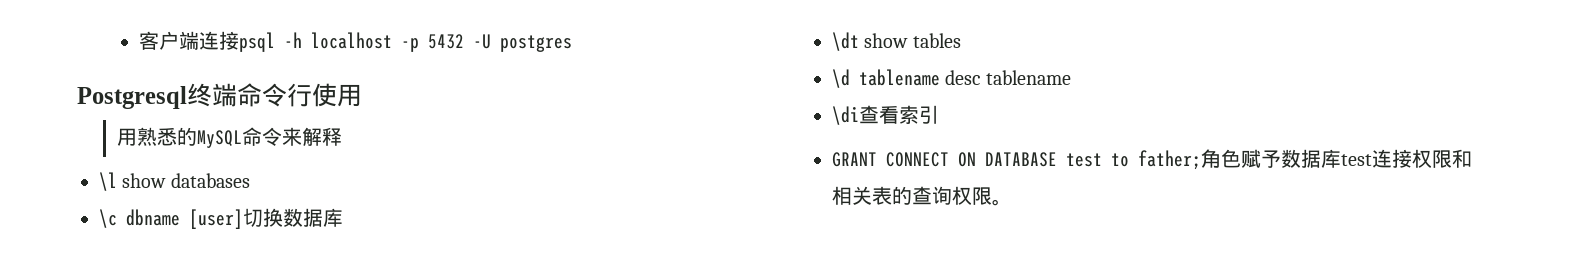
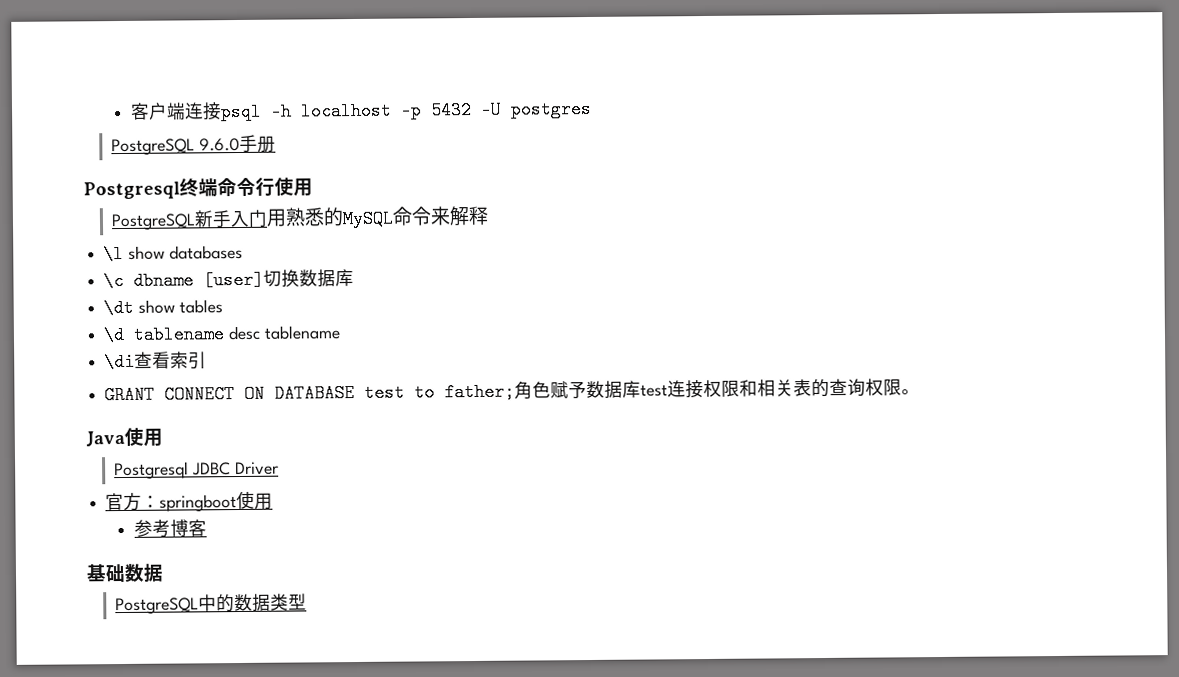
(572, 43) none -> [111,134,277,156] // PostgreSQL 9.6.0手册
(362, 95) none -> [111,209,269,231] PostgreSQL新手入门
(1012, 202) none -> [85,427,163,447] [114,461,279,480] [105,490,274,512] [133,519,207,538] [86,563,164,583] [115,593,308,615] // Java使用 // Postgresql JDBC Driver // 官方：springboot使用 // 参考博客 // 基础数据 // PostgreSQL中的数据类型

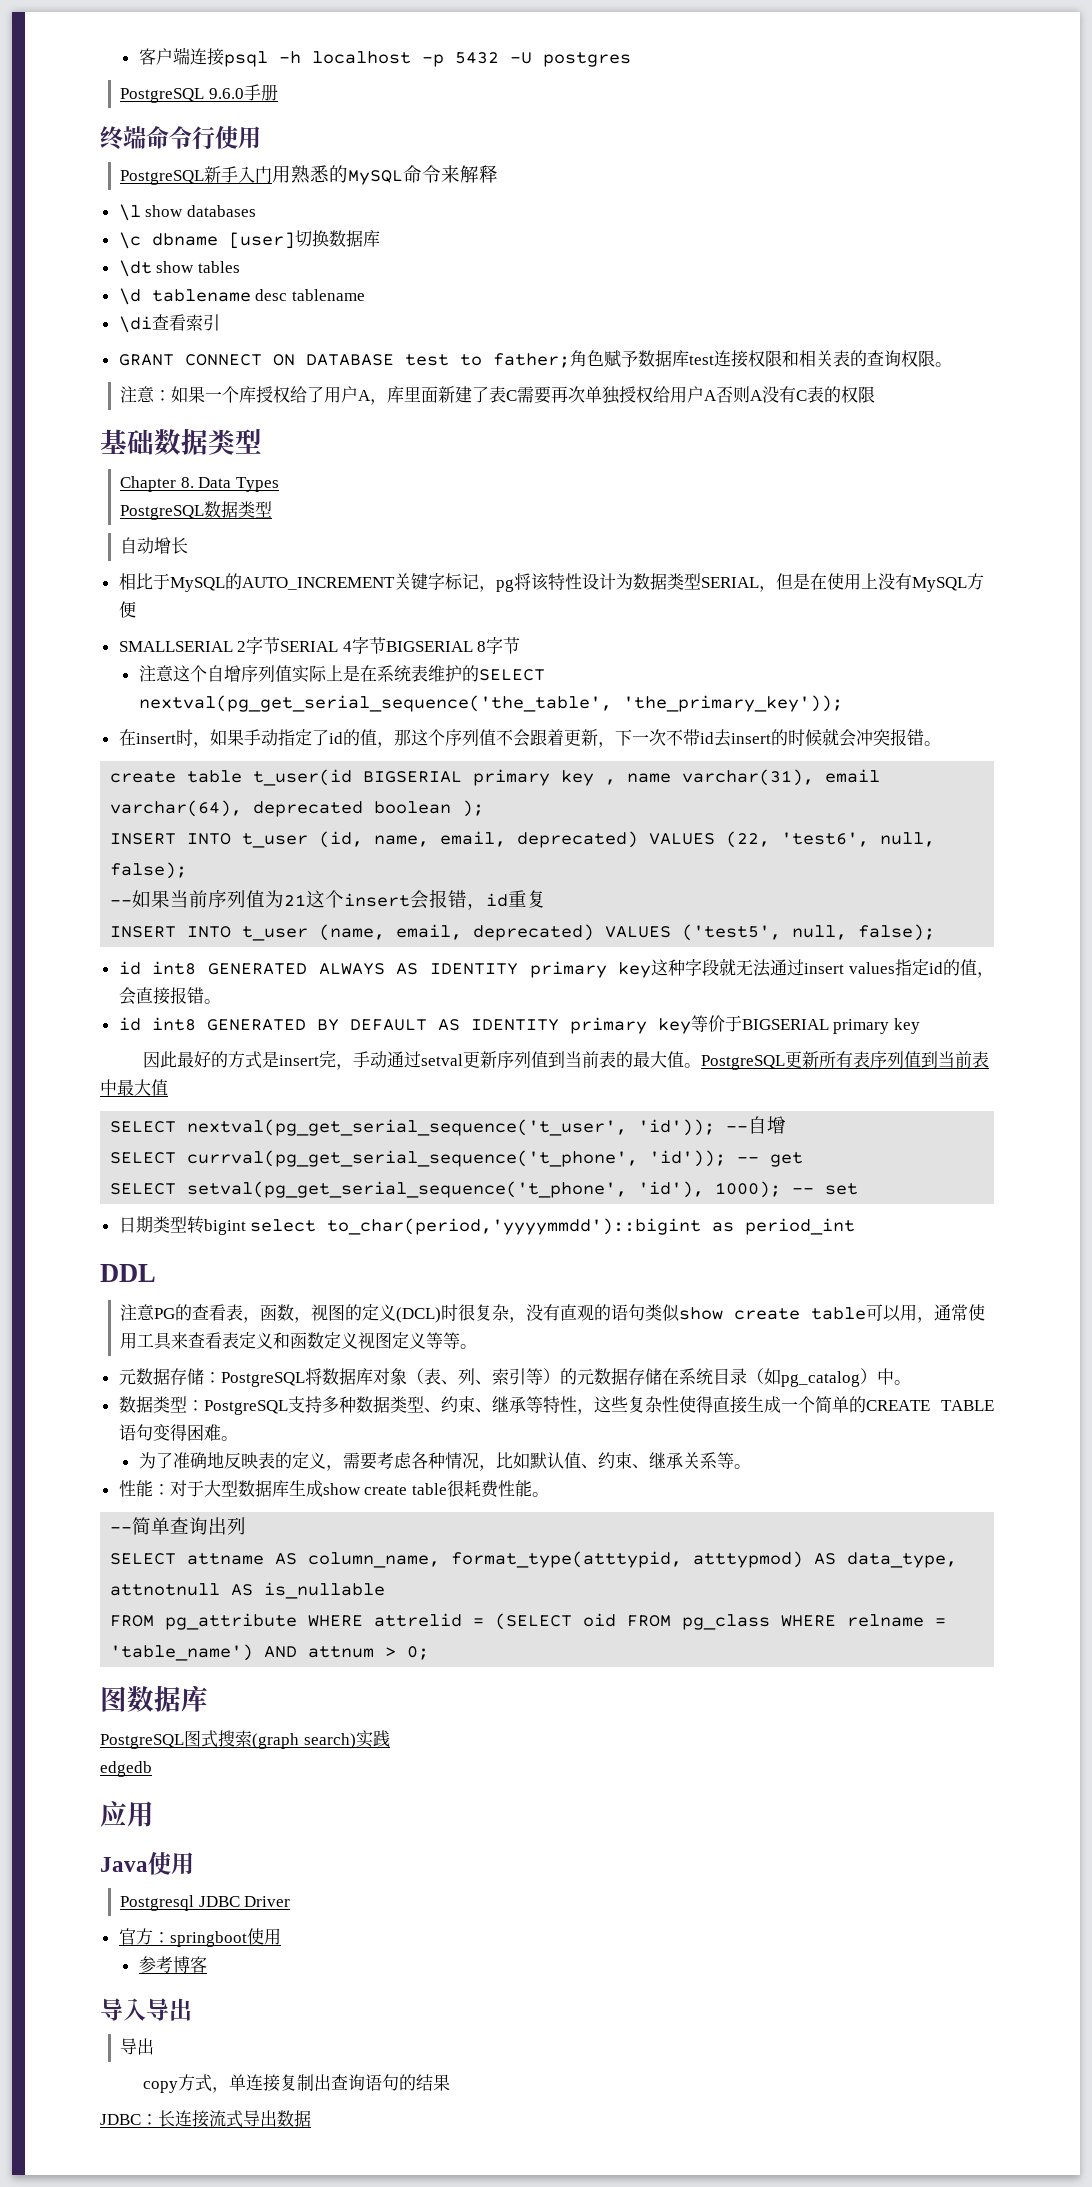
[83,181,180,200] Postgresql -> (278, 92) none
(921, 392) none -> [119,386,875,405] [100,428,262,455] [119,476,279,492] [119,501,272,520] [119,537,188,554] [118,573,984,592] [118,601,136,618] [118,637,521,654] [138,665,545,683] [138,695,843,712] [118,728,941,748] [110,769,881,786] [110,800,485,817] [110,831,936,848] [110,862,188,879] [110,889,547,910] [110,924,936,941] [118,958,994,978] [118,987,221,1005] [118,1015,920,1034] [143,1051,990,1070] [100,1079,168,1096] [110,1116,787,1136] [110,1150,804,1167] [110,1181,859,1198] [118,1216,856,1235] [100,1264,156,1282] [119,1304,985,1323] [119,1332,477,1350] [118,1368,911,1387] [118,1396,994,1415] [118,1424,238,1441] [138,1452,751,1471] [118,1480,549,1498] [110,1517,247,1535] [110,1551,958,1568] [110,1582,386,1599] [110,1613,947,1630] [110,1644,430,1661] [100,1685,208,1712] [100,1730,390,1749] [100,1761,152,1777] [100,1801,154,1827] // 注意：如果一个库授权给了用户A，库里面新建了表C需要再次单独授权给用户A否则A没有C表的权限 // 基础数据类型 // Chapter 8. Data Types // PostgreSQL数据类型 // 自动增长 // 相比于MySQL的AUTO_INCREMENT关键字标记，pg将该特性设计为数据类型SERIAL，但是在使用上没有MySQL方便 // SMALLSERIAL 2字节SERIAL 4字节BIGSERIAL 8字节 // 注意这个自增序列值实际上是在系统表维护的SELECT nextval(pg_get_serial_sequence('the_table', 'the_primary_key')); // 在insert时，如果手动指定了id的值，那这个序列值不会跟着更新，下一次不带id去insert的时候就会冲突报错。 // create table t_user(id BIGSERIAL primary key , name varchar(31), email varchar(64), deprecated boolean ); // INSERT INTO t_user (id, name, email, deprecated) VALUES (22, 'test6', null, false); // --如果当前序列值为21这个insert会报错，id重复 // INSERT INTO t_user (name, email, deprecated) VALUES ('test5', null, false); // id int8 GENERATED ALWAYS AS IDENTITY primary key这种字段就无法通过insert values指定id的值，会直接报错。 // id int8 GENERATED BY DEFAULT AS IDENTITY primary key等价于BIGSERIAL primary key // 因此最好的方式是insert完，手动通过setval更新序列值到当前表的最大值。PostgreSQL更新所有表序列值到当前表中最大值 // SELECT nextval(pg_get_serial_sequence('t_user', 'id')); --自增 // SELECT currval(pg_get_serial_sequence('t_phone', 'id')); -- get // SELECT setval(pg_get_serial_sequence('t_phone', 'id'), 1000); -- set // 日期类型转bigint select to_char(period,'yyyymmdd')::bigint as period_int // DDL // 注意PG的查看表，函数，视图的定义(DCL)时很复杂，没有直观的语句类似show create table可以用，通常使用工具来查看表定义和函数定义视图定义等等。 // 元数据存储：PostgreSQL将数据库对象（表、列、索引等）的元数据存储在系统目录（如pg_catalog）中。 // 数据类型：PostgreSQL支持多种数据类型、约束、继承等特性，这些复杂性使得直接生成一个简单的CREATE TABLE语句变得困难。 // 为了准确地反映表的定义，需要考虑各种情况，比如默认值、约束、继承关系等。 // 性能：对于大型数据库生成show create table很耗费性能。 // --简单查询出列 // SELECT attname AS column_name, format_type(atttypid, atttypmod) AS data_type, attnotnull AS is_nullable // FROM pg_attribute WHERE attrelid = (SELECT oid FROM pg_class WHERE relname = 'table_name') AND attnum > 0; // 图数据库 // PostgreSQL图式搜索(graph search)实践 // edgedb // 应用
[86,563,164,583] [115,593,308,615] 基础数据 // PostgreSQL中的数据类型 -> [100,1998,192,2021] [119,2038,154,2055] [143,2074,451,2093] [100,2110,311,2128] 导入导出 // 导出 // copy方式，单连接复制出查询语句的结果 // JDBC：长连接流式导出数据

